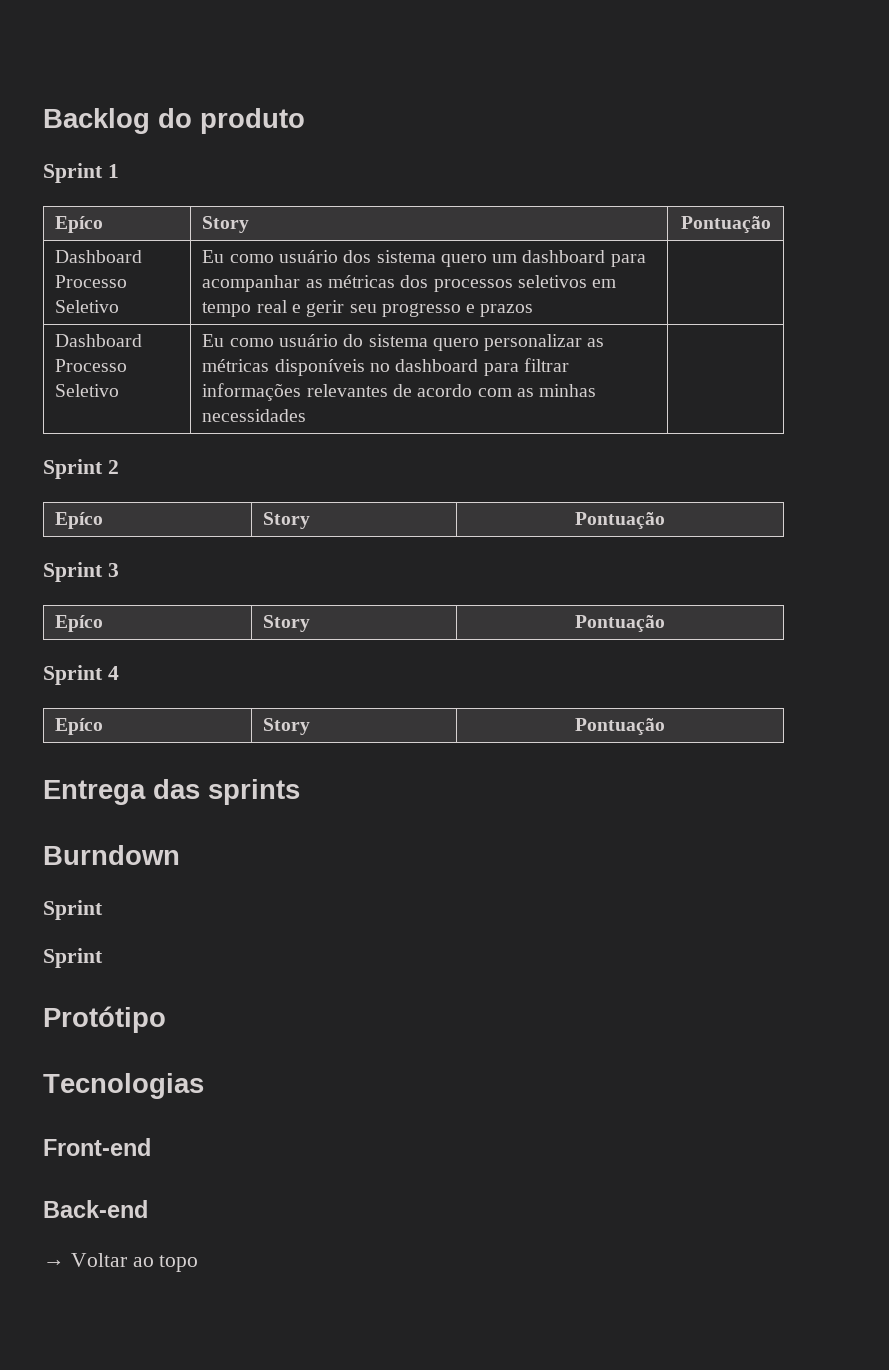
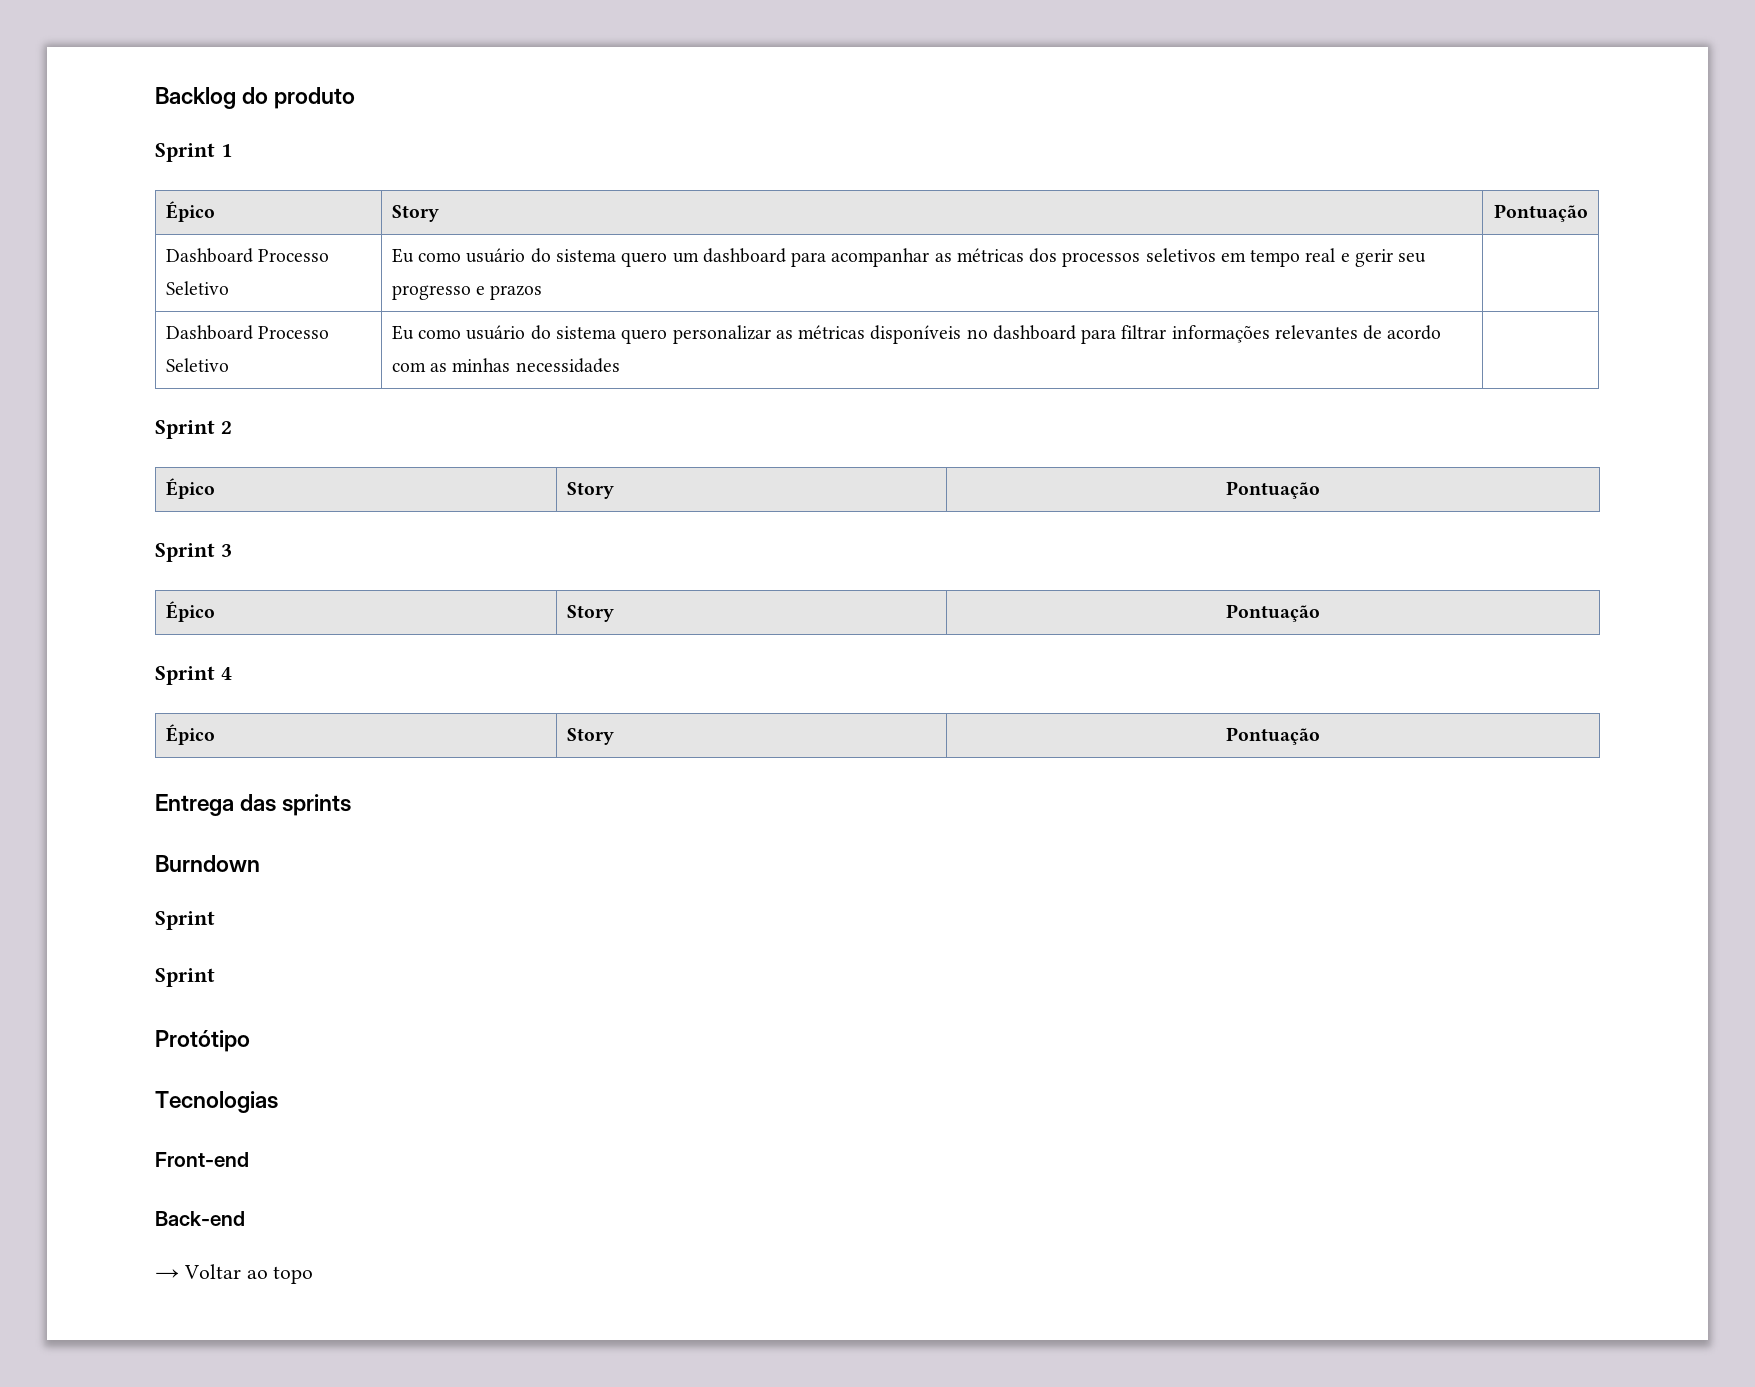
[55,216,104,233] Epíco -> [165,201,215,222] Épico
[343,250,372,263] dos -> [530,248,551,263] do
[55,512,104,529] Epíco -> [165,478,215,499] Épico
[55,615,104,632] Epíco -> [165,601,215,622] Épico
[55,718,104,735] Epíco -> [165,724,215,745] Épico

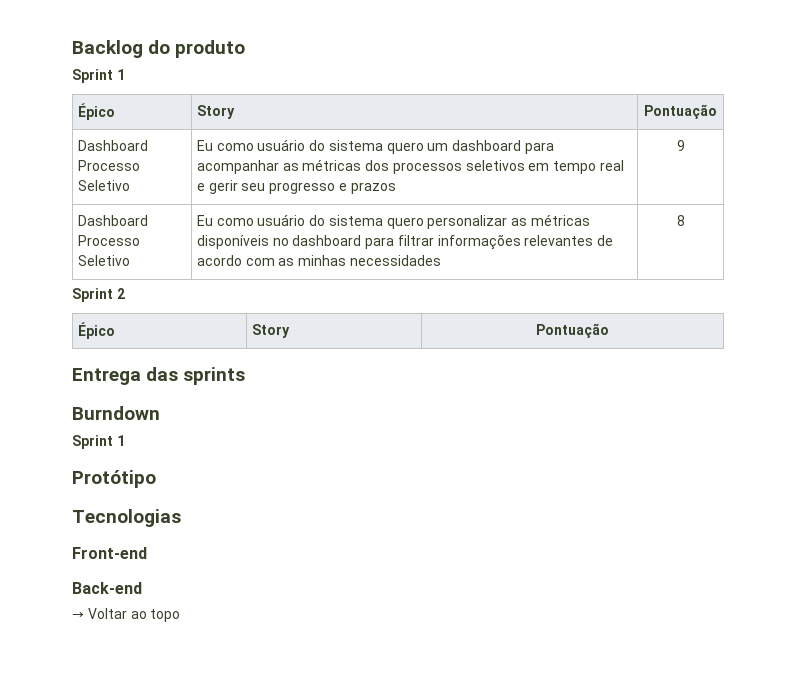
(543, 292) none -> [676,140,685,151] 9
(620, 365) none -> [676,215,685,226] 8
[155,543,232,562] [165,601,215,622] [566,605,614,622] [1226,604,1320,622] [155,666,232,685] [165,724,215,745] [566,728,614,745] [1226,727,1320,745] // Sprint 3 // Épico | Story | Pontuação // Sprint 4 // Épico | Story | Pontuação -> (609, 330) none
[155,968,215,987] // Sprint -> [116,435,125,446] 1

